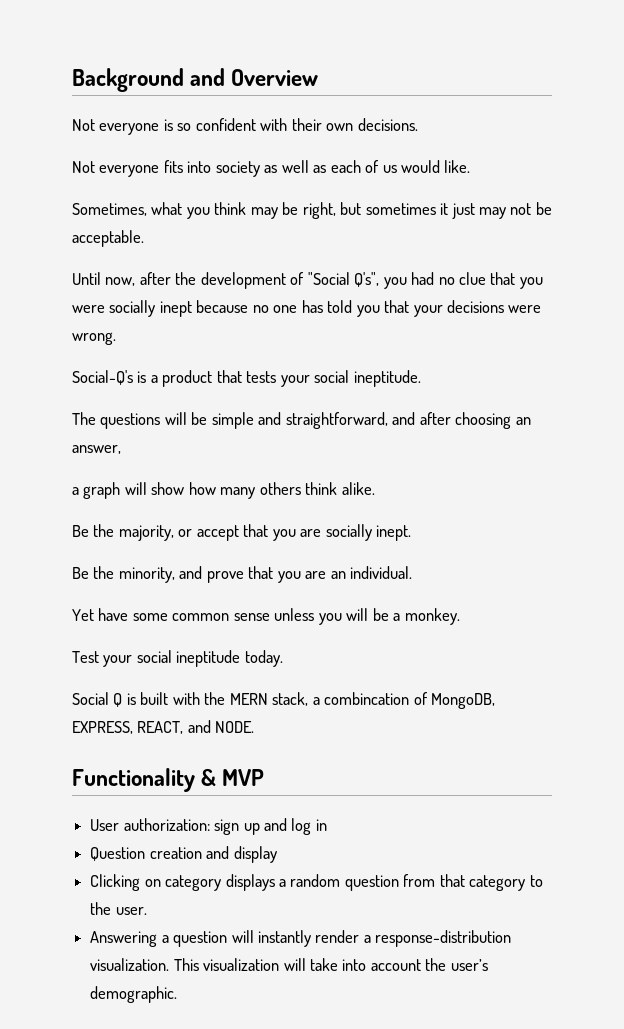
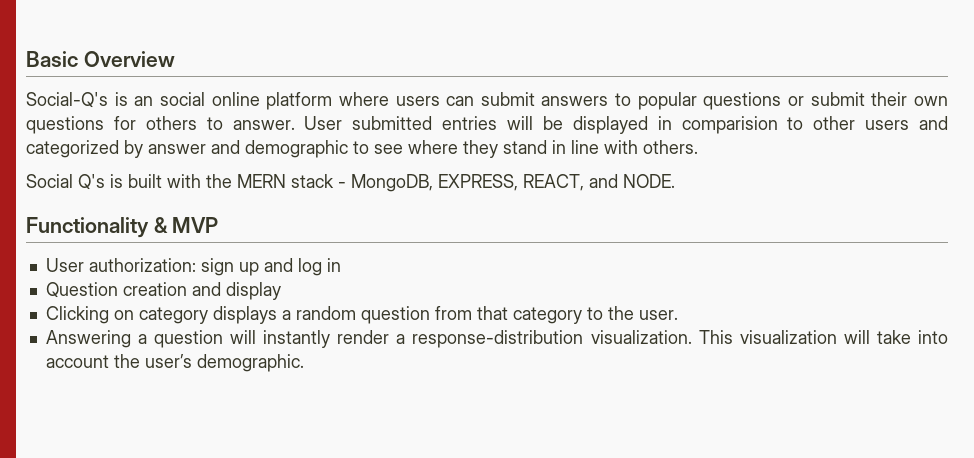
[72,68,226,92] Background and -> [26,51,78,67] Basic
[72,118,418,135] [72,160,471,177] [72,202,552,219] [72,230,144,247] [72,272,543,289] [72,300,542,317] [72,332,116,345] [72,370,421,387] [72,412,531,429] [72,445,121,454] [72,482,375,499] [72,524,412,541] [72,566,413,583] [72,608,460,625] [72,650,283,667] Not everyone is so confident with their own decisions. // Not everyone fits into society as well as each of us would like. // Sometimes, what you think may be right, but sometimes it just may not be acceptable. // Until now, after the development of "Social Q's", you had no clue that you were socially inept because no one has told you that your decisions were wrong. // Social-Q's is a product that tests your social ineptitude. // The questions will be simple and straightforward, and after choosing an answer, // a graph will show how many others think alike. // Be the majority, or accept that you are socially inept. // Be the minority, and prove that you are an individual. // Yet have some common sense unless you will be a monkey. // Test your social ineptitude today. -> [26,92,948,110] [26,116,948,134] [26,140,698,158] Social-Q's is an social online platform where users can submit answers to popular questions or submit their own questions for others to answer. User submitted entries will be displayed in comparision to other users and categorized by answer and demographic to see where they stand in line with others.
[113,693,123,707] Q -> [78,174,105,190] Q's
[272,692,428,706] stack, a combincation of -> [291,174,346,188] stack -

